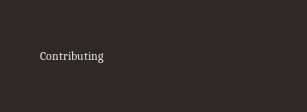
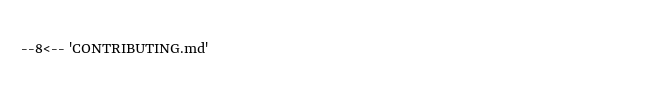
[40,51,104,63] Contributing -> [21,42,209,53] --8<-- 'CONTRIBUTING.md'

